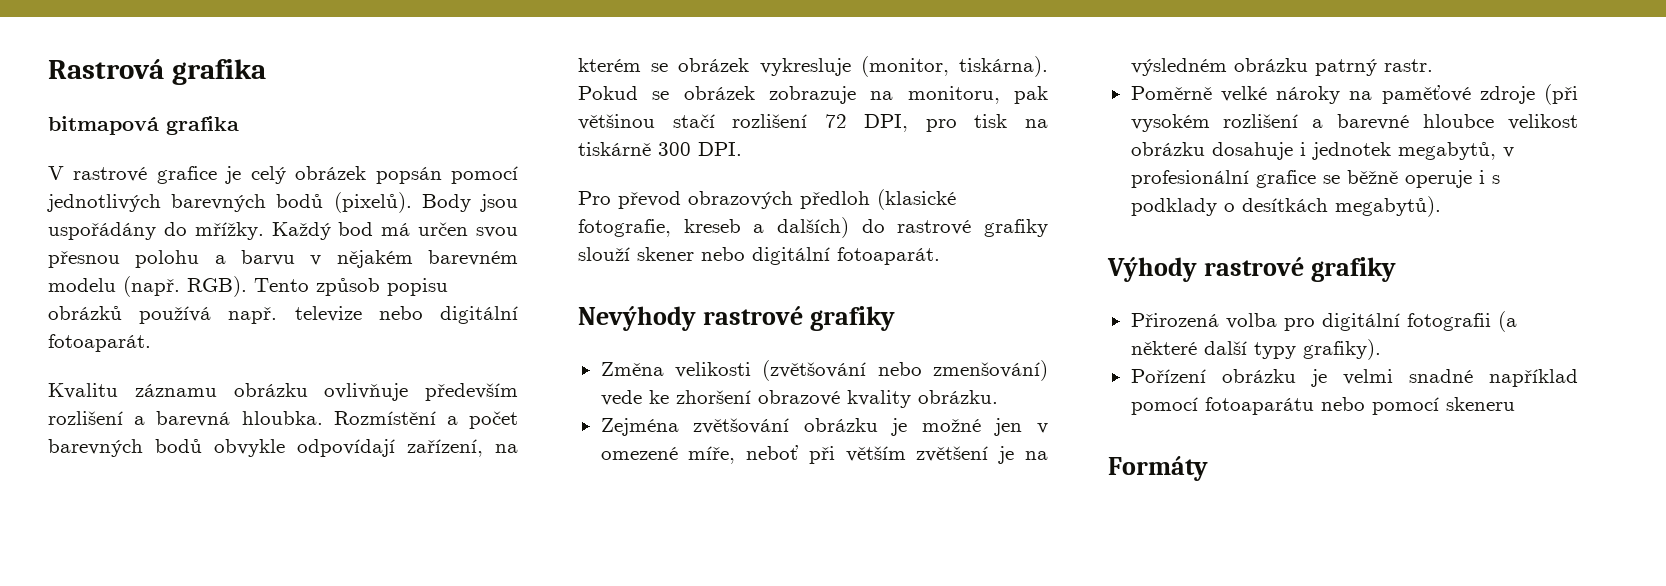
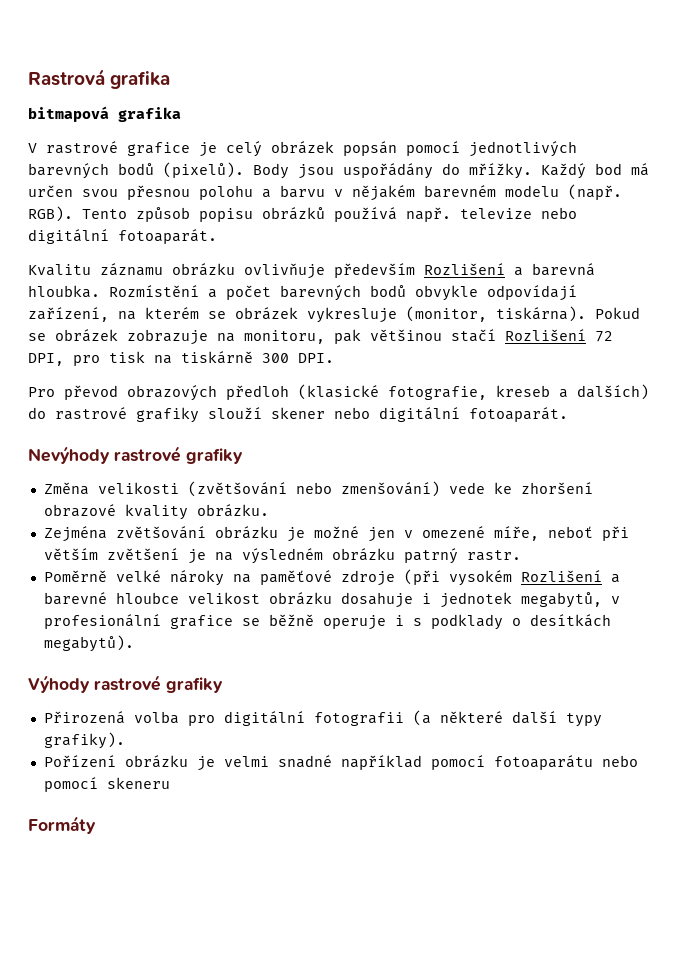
[48,411,123,425] rozlišení -> [424,263,505,275] Rozlišení
[732,114,808,128] rozlišení -> [505,329,586,341] Rozlišení
[1223,114,1299,128] rozlišení -> [520,570,602,582] Rozlišení

